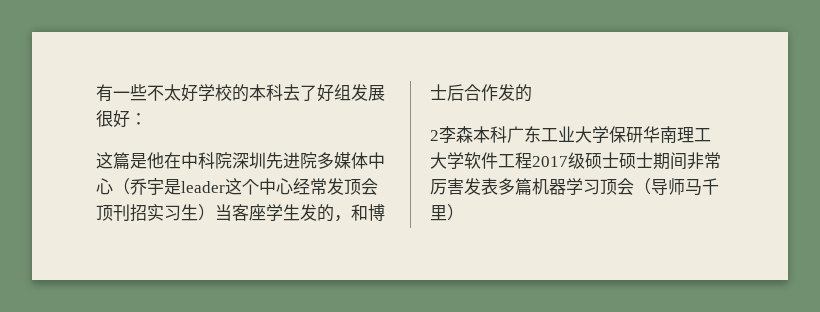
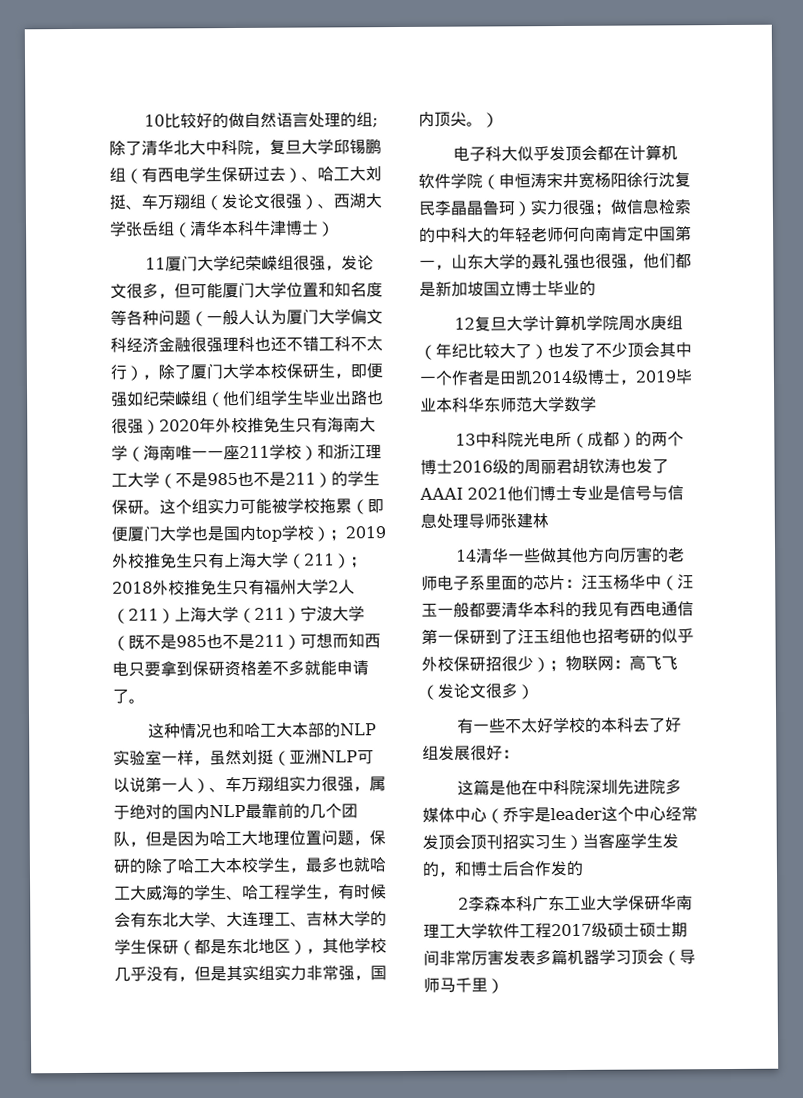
(96, 93) none -> [144,112,379,129] [109,138,382,156] [109,165,382,184] [109,193,382,211] [109,220,335,238] [145,255,375,272] [110,281,383,299] [110,308,383,327] [110,336,383,353] [110,362,383,381] [111,389,384,408] [111,417,376,435] [111,443,382,462] [111,470,380,489] [111,497,384,515] [111,524,386,542] [112,551,367,569] [112,578,355,596] [112,605,365,624] [112,633,381,651] [112,659,369,677] [112,688,145,704] [148,721,378,739] [113,749,374,766] [113,775,386,794] [113,802,358,820] [113,829,386,847] [113,856,386,874] [114,883,387,901] [114,910,387,928] [114,937,387,956] [114,964,387,982] [418,111,499,128] [453,144,679,162] [418,171,691,190] [418,198,691,217] [419,225,692,243] [419,253,692,270] [419,280,596,297] [454,314,684,332] [419,341,692,360] [419,369,692,386] [420,395,597,413] [455,431,685,448] [420,457,669,475] [419,485,684,502] [420,512,549,529] [456,546,686,564] [421,574,694,591] [421,601,694,618] [421,628,694,645] [421,654,678,673] [421,682,534,700] 10比较好的做自然语言处理的组;除了清华北大中科院，复旦大学邱锡鹏组（有西电学生保研过去）、哈工大刘挺、车万翔组（发论文很强）、西湖大学张岳组（清华本科牛津博士） // 11厦门大学纪荣嵘组很强，发论文很多，但可能厦门大学位置和知名度等各种问题（一般人认为厦门大学偏文科经济金融很强理科也还不错工科不太行），除了厦门大学本校保研生，即便强如纪荣嵘组（他们组学生毕业出路也很强）2020年外校推免生只有海南大学（海南唯一一座211学校）和浙江理工大学（不是985也不是211）的学生保研。这个组实力可能被学校拖累（即便厦门大学也是国内top学校）；2019外校推免生只有上海大学（211）；2018外校推免生只有福州大学2人（211）上海大学（211）宁波大学（既不是985也不是211）可想而知西电只要拿到保研资格差不多就能申请了。 // 这种情况也和哈工大本部的NLP实验室一样，虽然刘挺（亚洲NLP可以说第一人）、车万翔组实力很强，属于绝对的国内NLP最靠前的几个团队，但是因为哈工大地理位置问题，保研的除了哈工大本校学生，最多也就哈工大威海的学生、哈工程学生，有时候会有东北大学、大连理工、吉林大学的学生保研（都是东北地区），其他学校几乎没有，但是其实组实力非常强，国内顶尖。） // 电子科大似乎发顶会都在计算机软件学院（申恒涛宋井宽杨阳徐行沈复民李晶晶鲁珂）实力很强；做信息检索的中科大的年轻老师何向南肯定中国第一，山东大学的聂礼强也很强，他们都是新加坡国立博士毕业的 // 12复旦大学计算机学院周水庚组（年纪比较大了）也发了不少顶会其中一个作者是田凯2014级博士，2019毕业本科华东师范大学数学 // 13中科院光电所（成都）的两个博士2016级的周丽君胡钦涛也发了AAAI 2021他们博士专业是信号与信息处理导师张建林 // 14清华一些做其他方向厉害的老师电子系里面的芯片：汪玉杨华中（汪玉一般都要清华本科的我见有西电通信第一保研到了汪玉组他也招考研的似乎外校保研招很少）；物联网：高飞飞（发论文很多） //

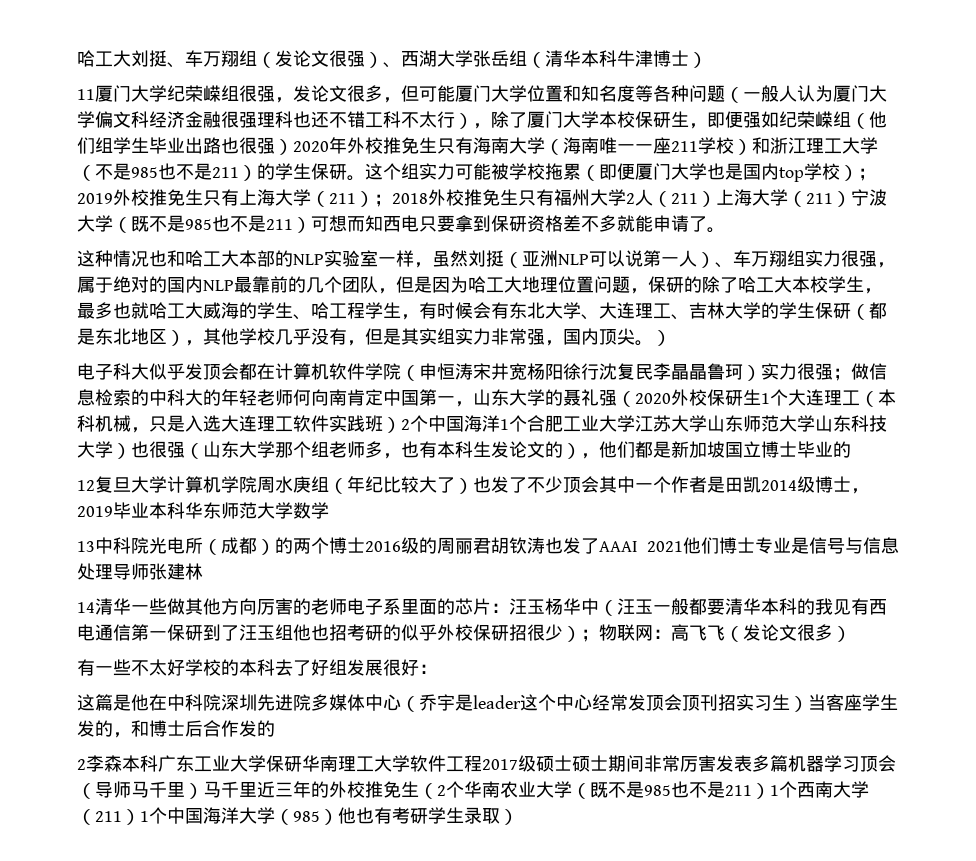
[144,112,379,129] [109,138,382,156] [109,166,318,184] 10比较好的做自然语言处理的组;除了清华北大中科院，复旦大学邱锡鹏组（有西电学生保研过去）、 -> (77, 58) none
[579,253,628,269] 也很强 -> [617,389,896,407] [77,415,887,433] [77,441,581,459] （2020外校保研生1个大连理工（本科机械，只是入选大连理工软件实践班）2个中国海洋1个合肥工业大学江苏大学山东师范大学山东科技大学）也很强（山东大学那个组老师多，也有本科生发论文的）
(504, 986) none -> [203,781,869,799] [77,807,518,825] 马千里近三年的外校推免生（2个华南农业大学（既不是985也不是211）1个西南大学（211）1个中国海洋大学（985）他也有考研学生录取）

